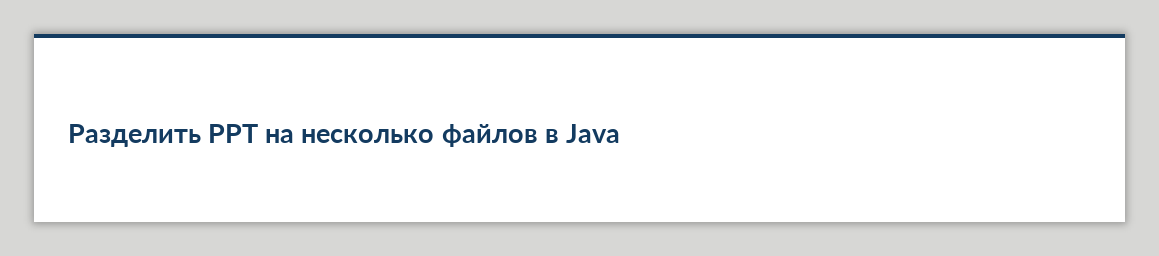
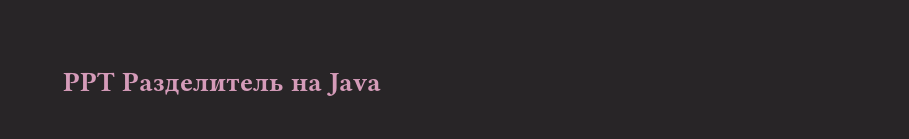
[68,124,559,147] Разделить PPT на несколько файлов в -> [63,72,322,95] PPT Разделитель на

